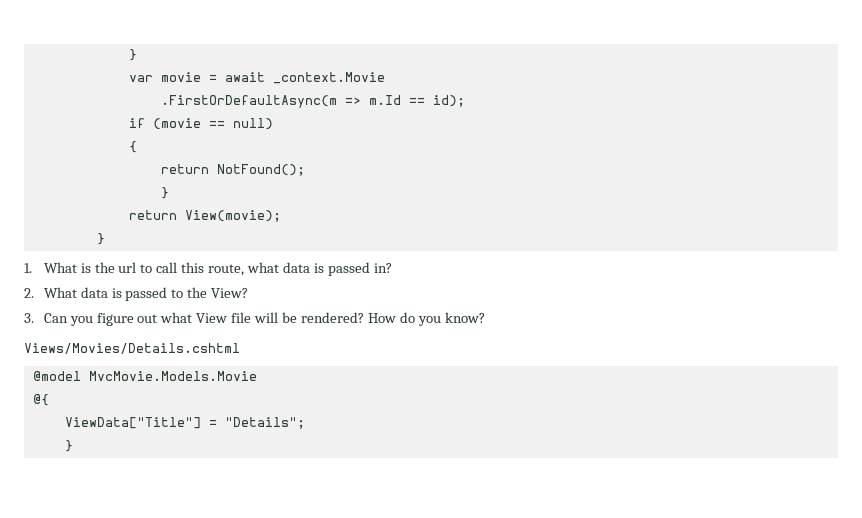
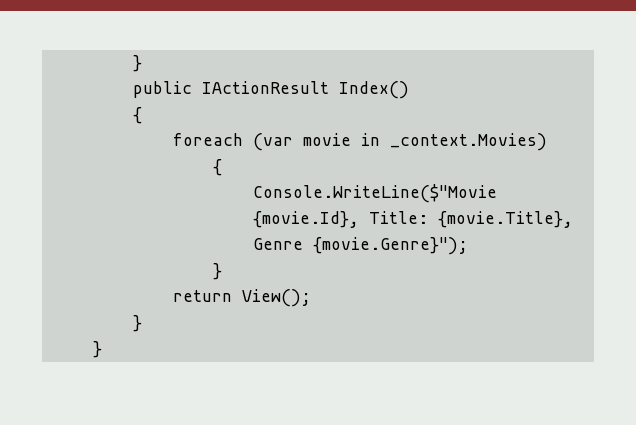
[128,49,137,61] [128,72,385,84] [160,95,465,108] [128,118,273,130] [128,141,137,153] [160,164,305,176] } // var movie = await _context.Movie // .FirstOrDefaultAsync(m => m.Id == id); // if (movie == null) // { // return NotFound(); -> [133,55,143,72] [133,81,410,99] [133,107,143,124] [173,133,548,151] [213,159,223,176] [253,184,498,203] [253,211,574,228] [253,237,469,255] } // public IActionResult Index() // { // foreach (var movie in _context.Movies) // { // Console.WriteLine($"Movie {movie.Id}, Title: {movie.Title}, Genre {movie.Genre}");
[184,210,281,222] [96,233,105,245] [24,262,392,276] [24,287,249,301] [24,312,485,326] [24,343,240,354] [32,371,257,381] [32,394,49,406] [64,417,305,429] View(movie); // } // 1. What is the url to call this route, what data is passed in? // 2. What data is passed to the View? // 3. Can you figure out what View file will be rendered? How do you know? // Views/Movies/Details.cshtml // @model MvcMovie.Models.Movie // @{ // ViewData["Title"] = "Details"; -> [242,289,312,307] [133,315,143,332] View(); // }

